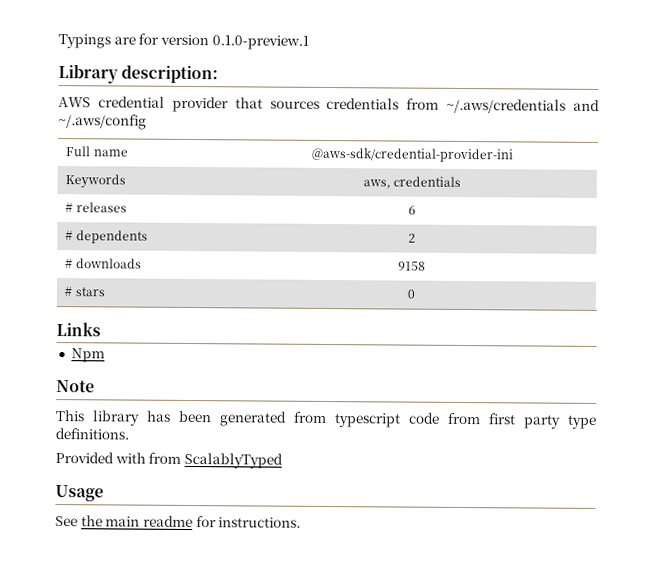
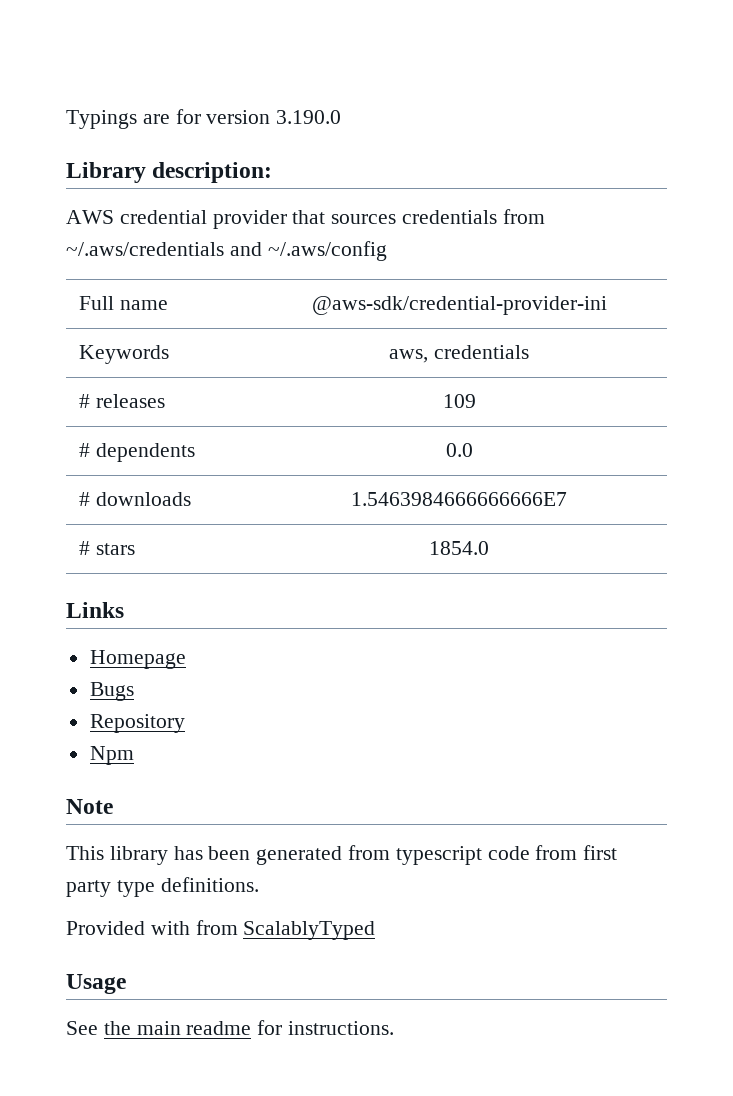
[211,35,309,50] 0.1.0-preview.1 -> [276,110,342,124] 3.190.0
[408,205,416,215] 6 -> [442,394,476,408] 109
[408,233,416,243] 2 -> [445,443,473,457] 0.0
[398,261,426,271] 9158 -> [351,492,567,506] 1.5463984666666666E7
[407,289,415,299] 0 -> [429,541,489,555] 1854.0
(101, 329) none -> [89,650,186,669] [89,682,134,701] [89,714,185,733] // Homepage // Bugs // Repository

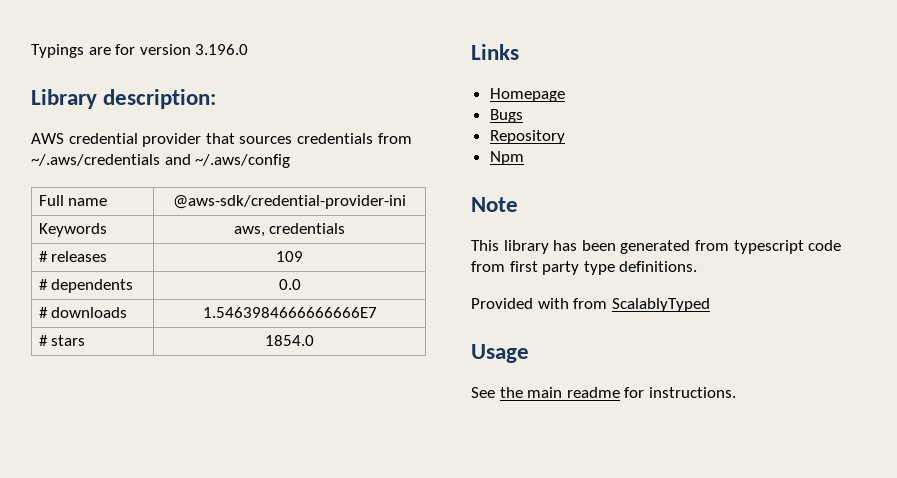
[276,110,342,124] 3.190.0 -> [195,44,249,55] 3.196.0

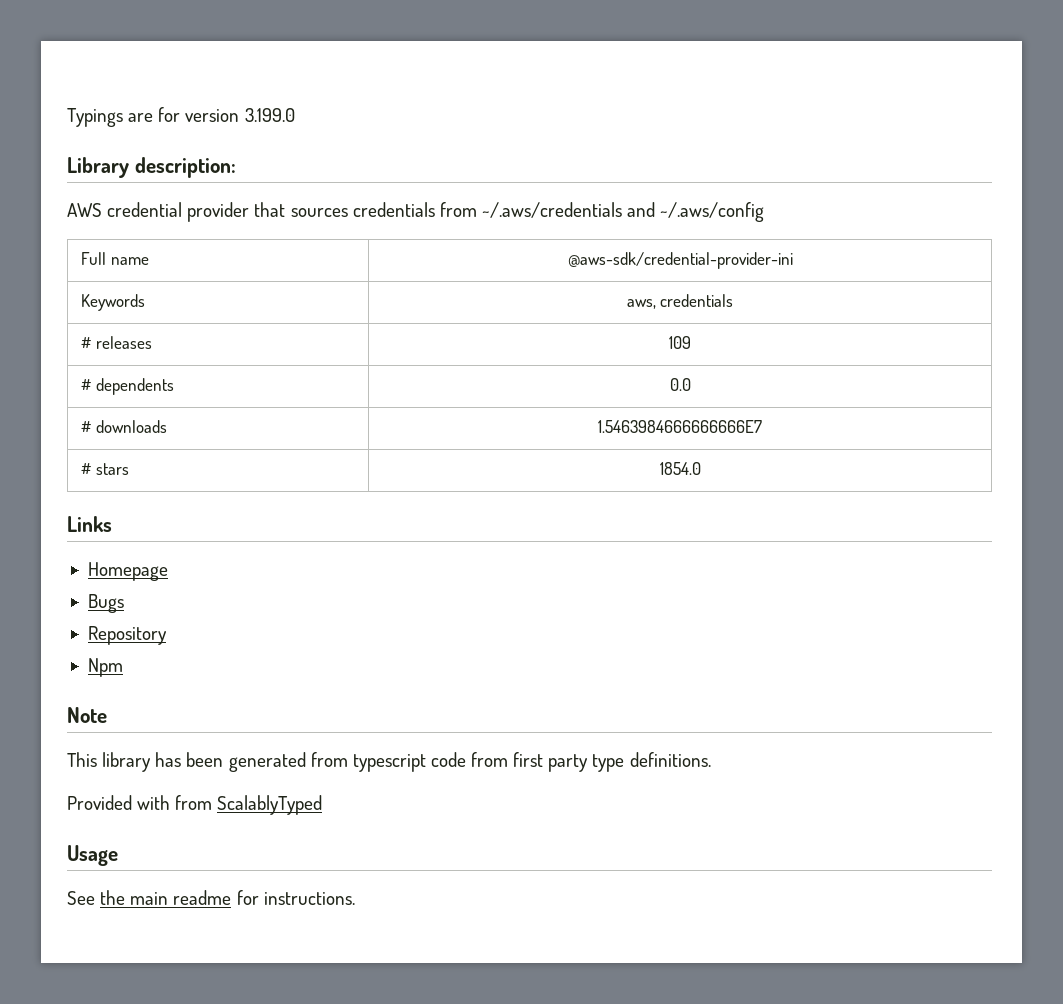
[195,44,249,55] 3.196.0 -> [244,108,295,122] 3.199.0

